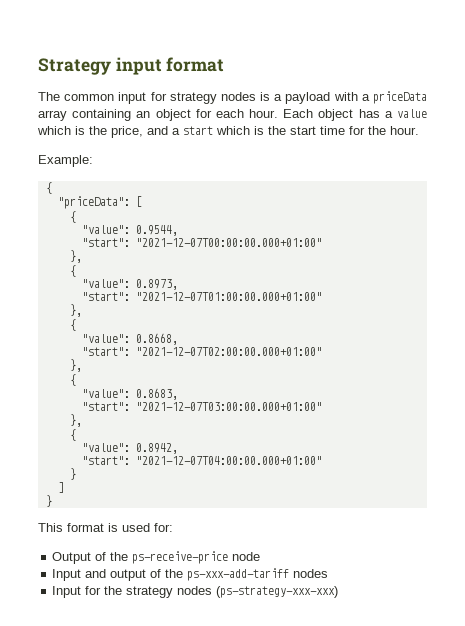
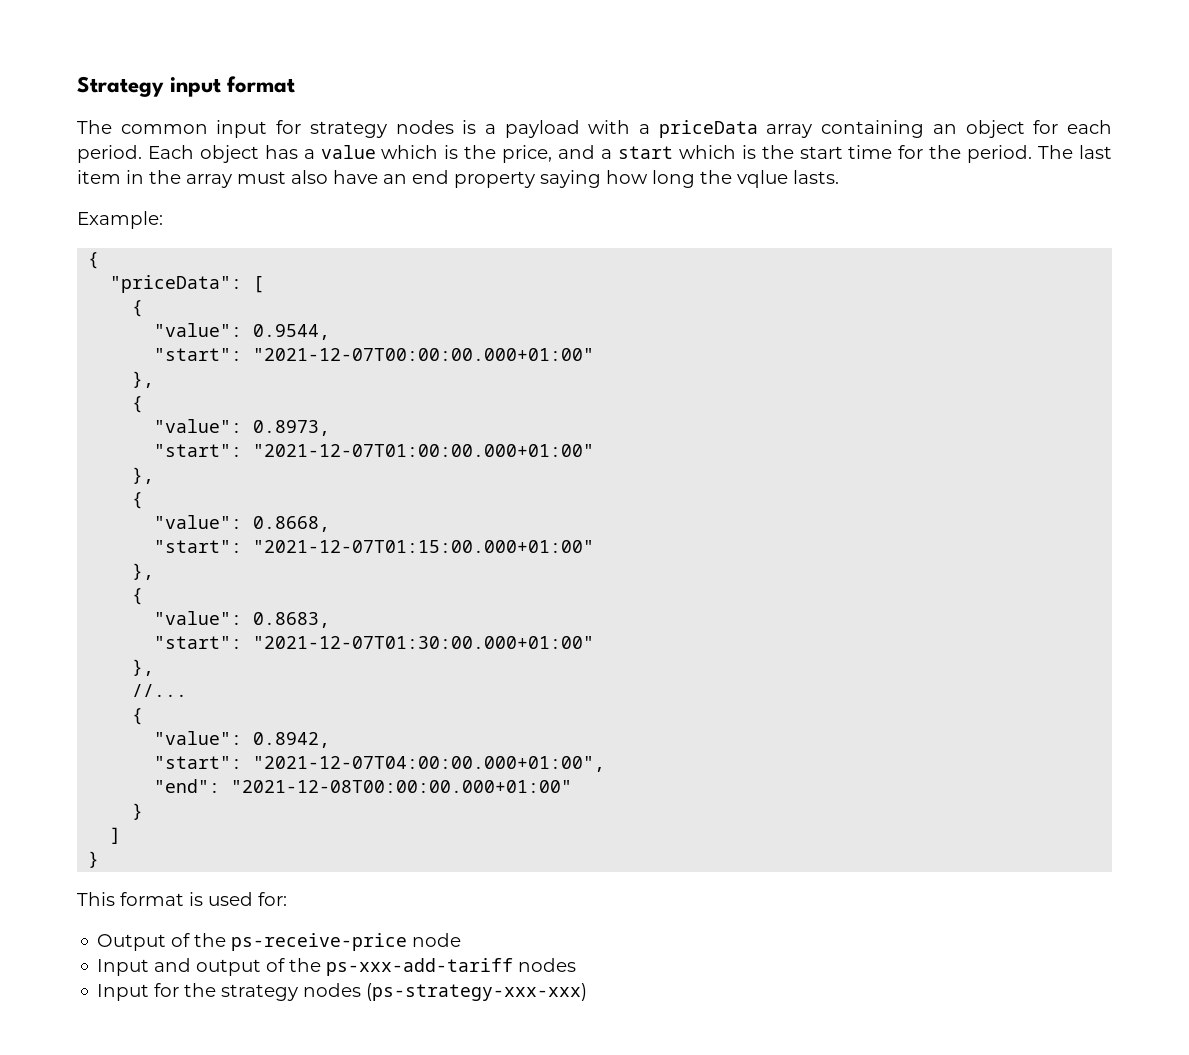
[249,109,279,118] hour. -> [77,145,142,163] period.
[390,126,419,135] hour. -> [967,145,1112,163] [77,170,839,188] period. The last item in the array must also have an end property saying how long the vqlue lasts.
[135,347,322,356] "2021-12-07T02:00:00.000+01:00" -> [253,540,595,553] "2021-12-07T01:15:00.000+01:00"
[135,402,322,411] [69,414,82,427] "2021-12-07T03:00:00.000+01:00" // }, -> [253,636,595,649] [132,659,155,676] [132,684,188,697] "2021-12-07T01:30:00.000+01:00" // }, // //...
[135,456,322,465] "2021-12-07T04:00:00.000+01:00" -> [253,756,606,772] [154,779,573,793] "2021-12-07T04:00:00.000+01:00", // "end": "2021-12-08T00:00:00.000+01:00"

